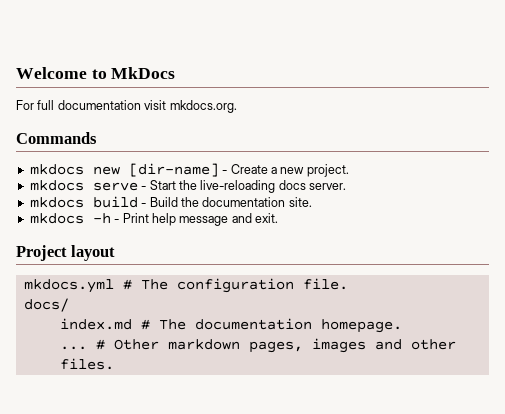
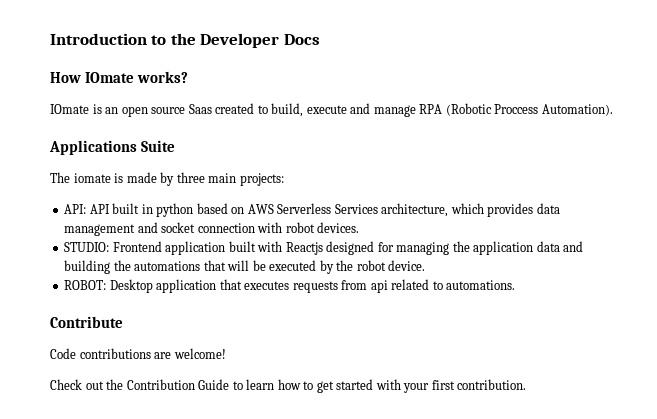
[16,67,176,79] [16,100,237,113] [16,132,97,144] [29,163,349,177] [29,180,346,193] [29,196,312,208] [29,213,278,226] [16,245,116,261] [23,278,348,293] [23,298,69,312] [59,318,402,333] [59,338,456,353] [59,358,114,370] Welcome to MkDocs // For full documentation visit mkdocs.org. // Commands // mkdocs new [dir-name] - Create a new project. // mkdocs serve - Start the live-reloading docs server. // mkdocs build - Build the documentation site. // mkdocs -h - Print help message and exit. // Project layout // mkdocs.yml # The configuration file. // docs/ // index.md # The documentation homepage. // ... # Other markdown pages, images and other files. -> [50,33,320,48] [50,71,189,83] [50,103,613,117] [49,140,176,155] [50,172,284,186] [64,203,560,217] [64,222,360,236] [64,241,584,255] [64,260,426,274] [64,279,516,293] [50,316,123,328] [50,348,226,359] [50,379,527,393] Introduction to the Developer Docs // How IOmate works? // IOmate is an open source Saas created to build, execute and manage RPA (Robotic Proccess Automation). // Applications Suite // The iomate is made by three main projects: // API: API built in python based on AWS Serverless Services architecture, which provides data management and socket connection with robot devices. // STUDIO: Frontend application built with Reactjs designed for managing the application data and building the automations that will be executed by the robot device. // ROBOT: Desktop application that executes requests from api related to automations. // Contribute // Code contributions are welcome! // Check out the Contribution Guide to learn how to get started with your first contribution.

